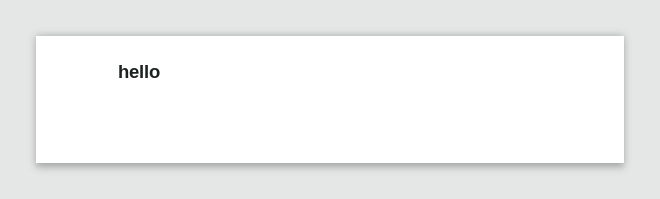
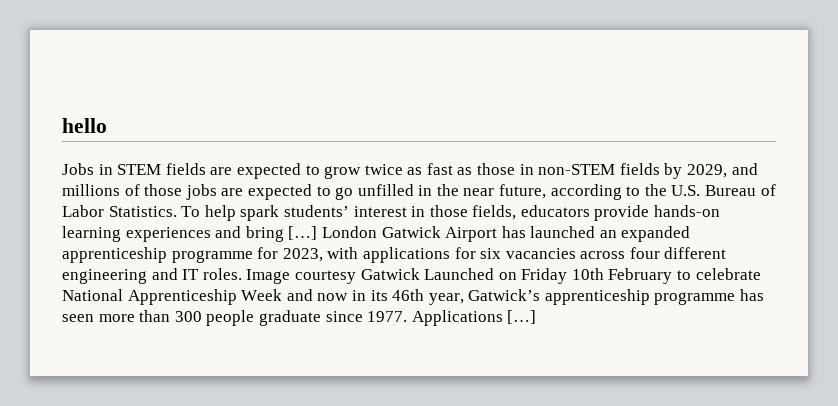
(160, 71) none -> [62,163,758,179] [62,184,776,200] [62,205,721,221] [62,226,691,242] [62,247,727,263] [62,268,761,284] [62,289,765,305] [62,310,537,326] // Jobs in STEM fields are expected to grow twice as fast as those in non-STEM fields by 2029, and millions of those jobs are expected to go unfilled in the near future, according to the U.S. Bureau of Labor Statistics. To help spark students’ interest in those fields, educators provide hands-on learning experiences and bring […] London Gatwick Airport has launched an expanded apprenticeship programme for 2023, with applications for six vacancies across four different engineering and IT roles. Image courtesy Gatwick Launched on Friday 10th February to celebrate National Apprenticeship Week and now in its 46th year, Gatwick’s apprenticeship programme has seen more than 300 people graduate since 1977. Applications […]

